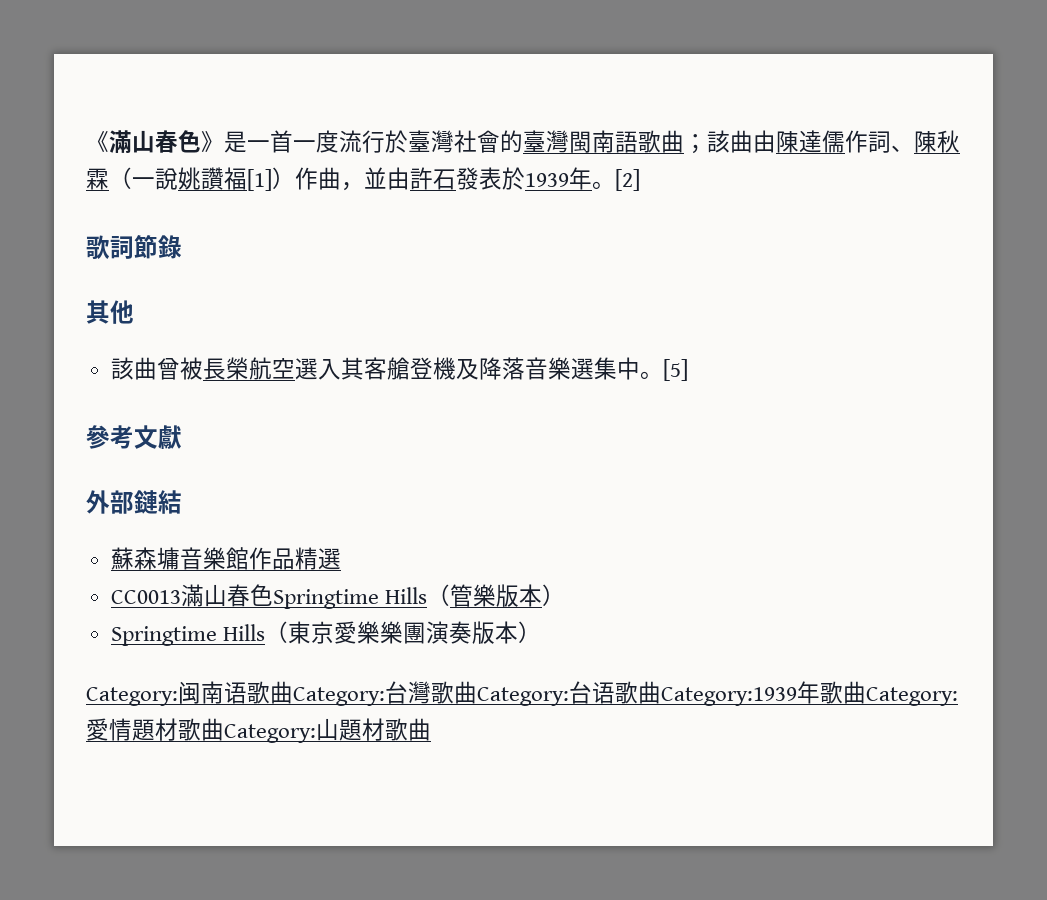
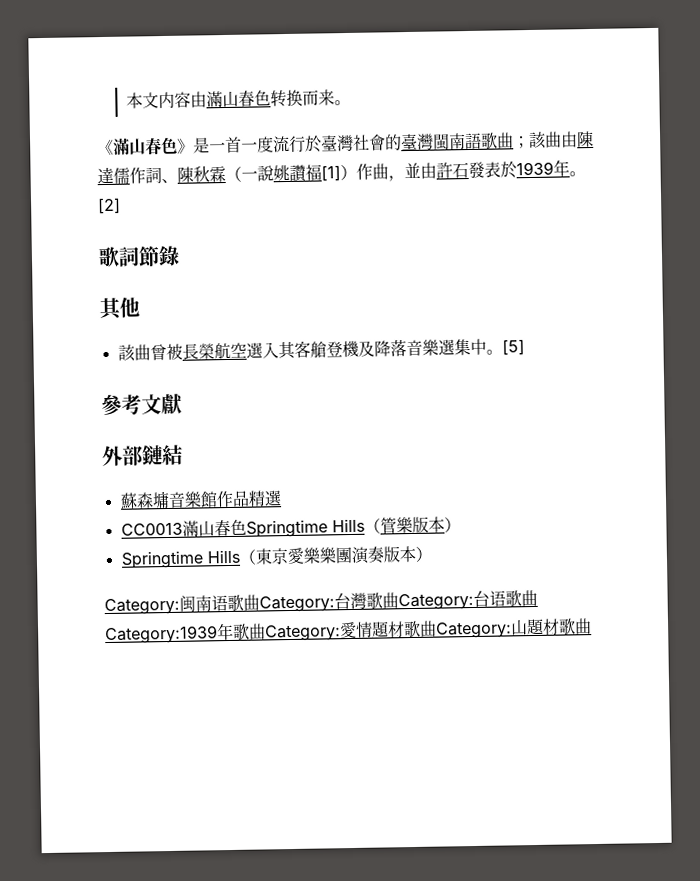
(86, 141) none -> [125,89,351,109] 本文内容由滿山春色转换而来。 //

